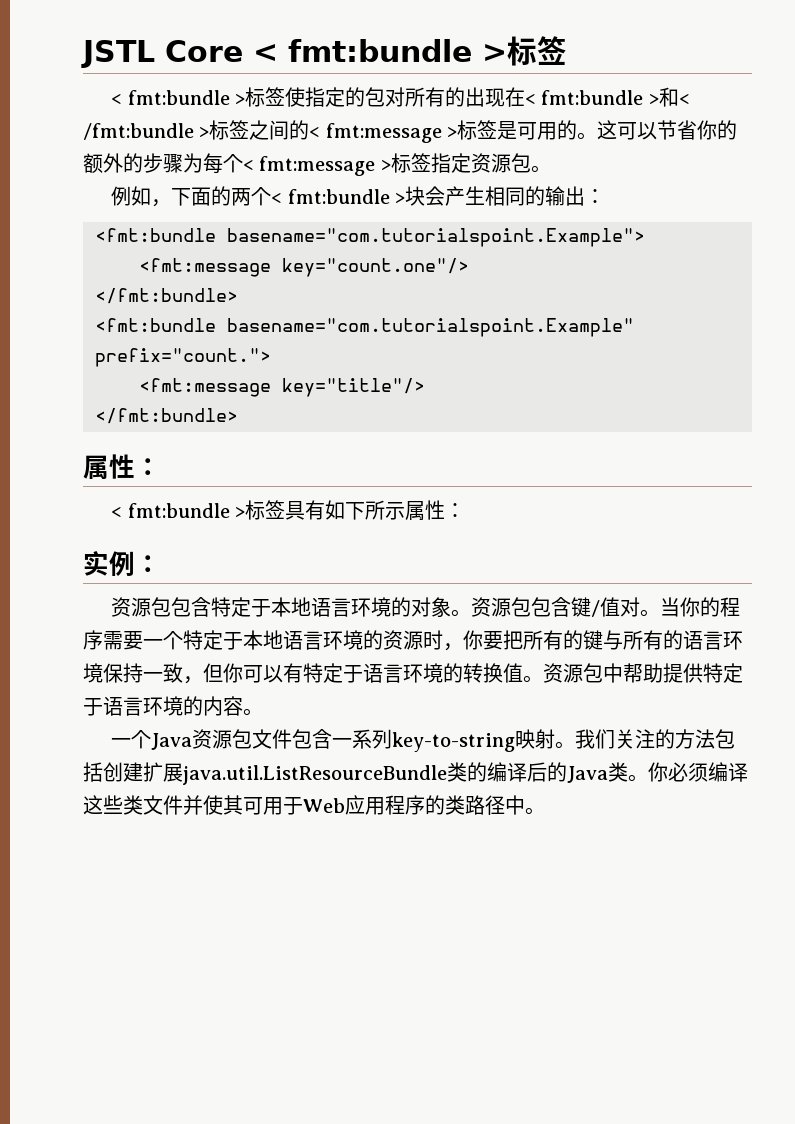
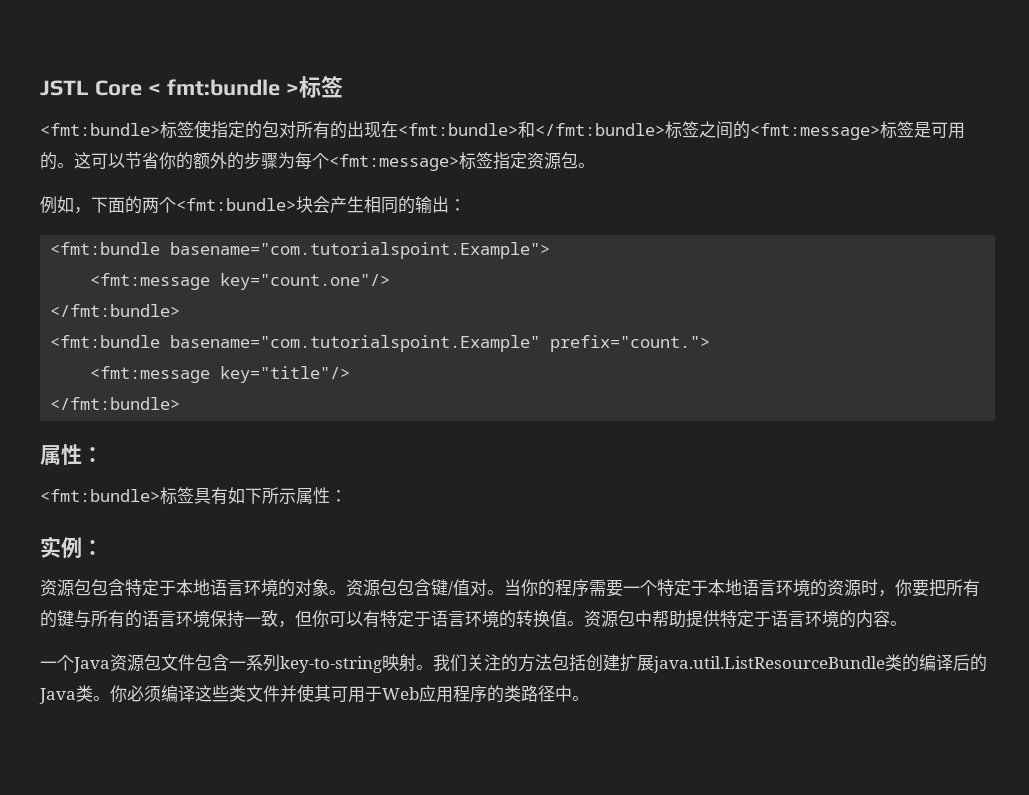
[111,90,245,105] < fmt:bundle > -> [40,123,160,136] <fmt:bundle>
[524,87,690,107] [83,120,458,143] < fmt:bundle >和< /fmt:bundle >标签之间的< fmt:message > -> [398,121,880,140] <fmt:bundle>和</fmt:bundle>标签之间的<fmt:message>
[243,156,391,176] < fmt:message > -> [329,154,459,171] <fmt:message>
[271,189,405,204] < fmt:bundle > -> [176,198,296,211] <fmt:bundle>
[111,503,245,518] < fmt:bundle > -> [40,489,160,502] <fmt:bundle>

